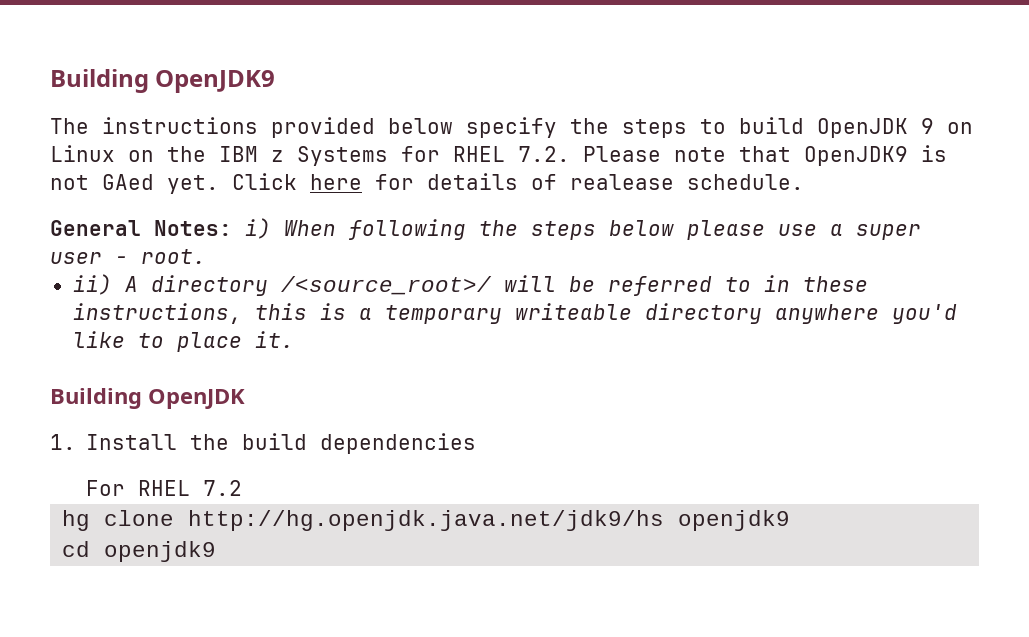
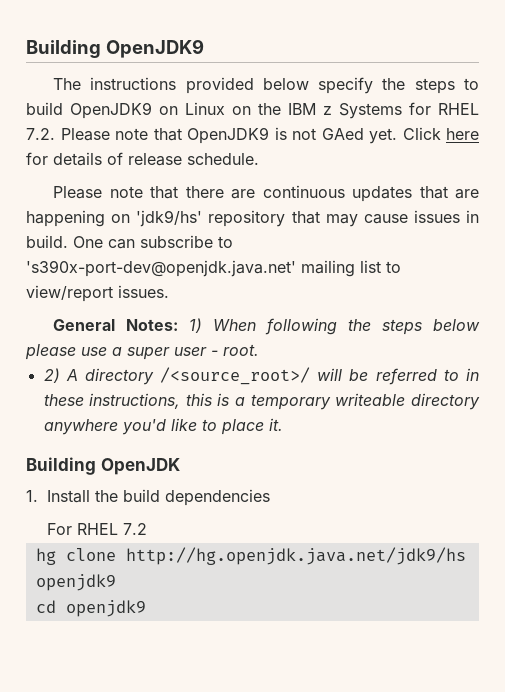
[817,118,934,138] OpenJDK 9 -> [70,102,152,119] OpenJDK9
[570,174,674,190] realease -> [128,153,182,166] release
(804, 182) none -> [53,185,479,202] [26,210,479,227] [26,235,233,249] [26,260,401,277] [26,285,169,302] // Please note that there are continuous updates that are happening on 'jdk9/hs' repository that may cause issues in build. One can subscribe to 's390x-port-dev@openjdk.java.net' mailing list to view/report issues.
[245,218,271,239] i) -> [189,318,203,333] 1)
[72,274,112,295] ii) -> [43,368,60,383] 2)

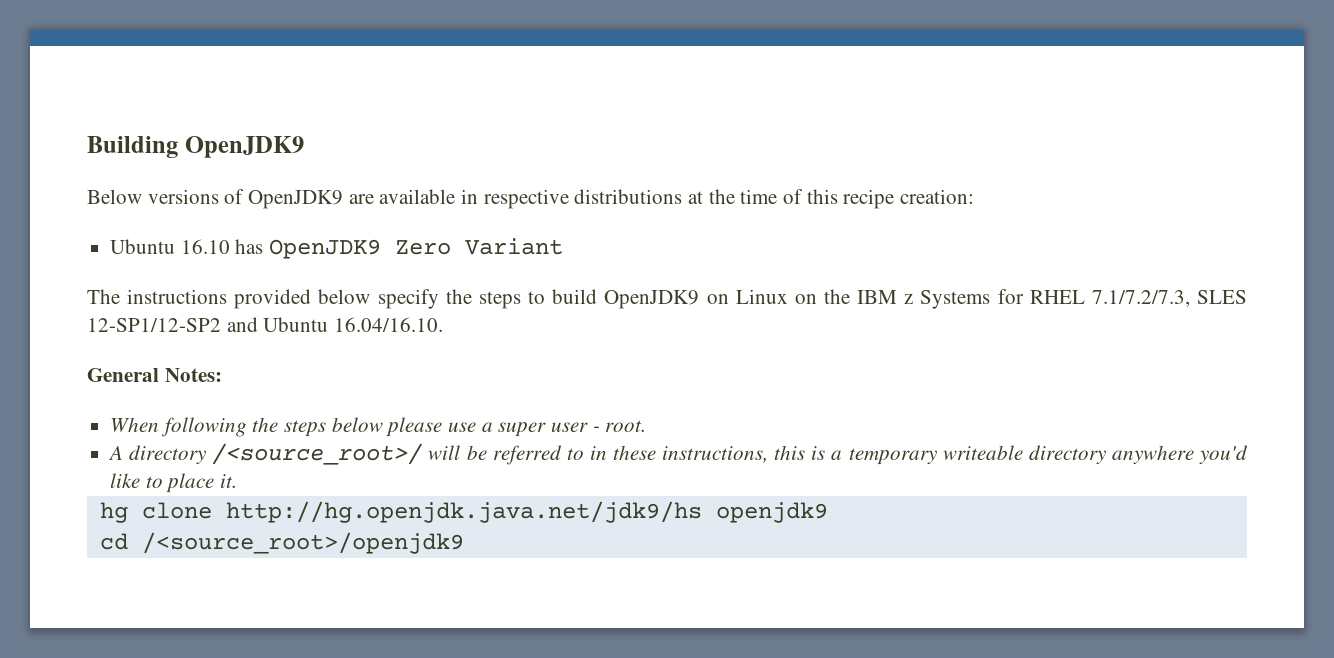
(204, 48) none -> [87,189,975,209] [110,238,564,259] // Below versions of OpenJDK9 are available in respective distributions at the time of this recipe creation: // Ubuntu 16.10 has OpenJDK9 Zero Variant
[26,127,479,144] [26,152,259,166] [53,185,479,202] [26,210,479,227] [26,235,233,249] [26,260,401,277] [26,285,169,302] 7.2. Please note that OpenJDK9 is not GAed yet. Click here for details of release schedule. // Please note that there are continuous updates that are happening on 'jdk9/hs' repository that may cause issues in build. One can subscribe to 's390x-port-dev@openjdk.java.net' mailing list to view/report issues. -> [1091,290,1247,307] [87,317,444,332] 7.1/7.2/7.3, SLES 12-SP1/12-SP2 and Ubuntu 16.04/16.10.
[189,318,203,333] 1) -> (222, 375) //
[43,368,60,383] 2) -> (647, 426) none
[26,457,180,475] [26,489,270,506] [46,523,147,535] // Building OpenJDK // 1. Install the build dependencies // For RHEL 7.2 -> (238, 481) none
[65,600,146,617] openjdk9 -> [141,532,464,554] /<source_root>/openjdk9

